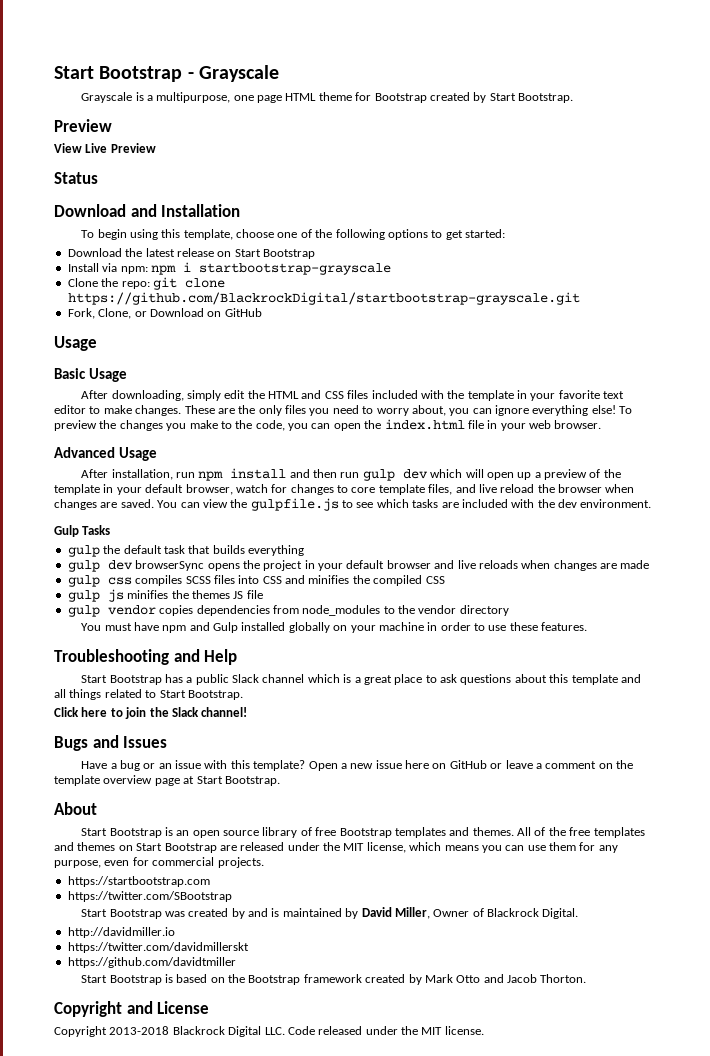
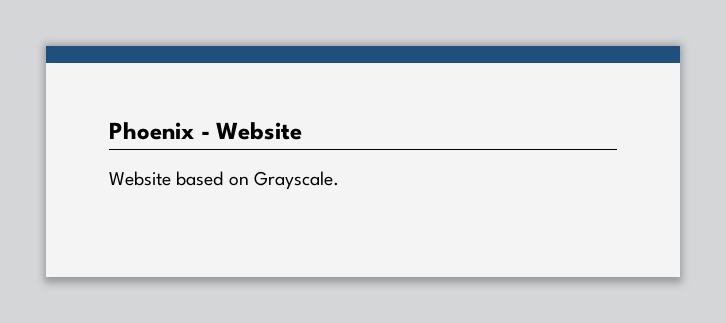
[54,65,279,82] [81,92,574,103] [54,119,112,132] [54,143,156,153] [54,172,98,184] [54,204,241,217] [81,229,506,240] [67,248,315,259] [67,262,391,275] [67,277,225,290] [67,292,580,305] [67,308,262,319] [54,336,97,351] [54,368,127,382] [81,390,625,401] [54,405,633,416] [54,419,602,431] [54,447,157,461] [81,468,621,481] [54,484,635,495] [54,498,652,511] [54,525,111,537] [67,545,304,557] [67,560,650,572] [67,575,445,587] [67,589,263,602] [67,605,509,617] [81,622,588,633] [54,649,238,665] [81,674,641,685] [54,689,243,700] [54,707,248,719] [54,735,168,751] [81,760,634,771] [54,775,280,786] [54,802,97,815] [81,827,645,838] [54,842,618,853] [54,857,264,868] [67,876,210,887] [67,891,232,902] [81,907,579,919] [67,927,175,938] [67,942,249,953] [67,957,236,968] [81,974,587,985] [54,1001,210,1017] [54,1026,484,1037] Start Bootstrap - Grayscale // Grayscale is a multipurpose, one page HTML theme for Bootstrap created by Start Bootstrap. // Preview // View Live Preview // Status // Download and Installation // To begin using this template, choose one of the following options to get started: // Download the latest release on Start Bootstrap // Install via npm: npm i startbootstrap-grayscale // Clone the repo: git clone https://github.com/BlackrockDigital/startbootstrap-grayscale.git // Fork, Clone, or Download on GitHub // Usage // Basic Usage // After downloading, simply edit the HTML and CSS files included with the template in your favorite text editor to make changes. These are the only files you need to worry about, you can ignore everything else! To preview the changes you make to the code, you can open the index.html file in your web browser. // Advanced Usage // After installation, run npm install and then run gulp dev which will open up a preview of the template in your default browser, watch for changes to core template files, and live reload the browser when changes are saved. You can view the gulpfile.js to see which tasks are included with the dev environment. // Gulp Tasks // gulp the default task that builds everything // gulp dev browserSync opens the project in your default browser and live reloads when changes are made // gulp css compiles SCSS files into CSS and minifies the compiled CSS // gulp js minifies the themes JS file // gulp vendor copies dependencies from node_modules to the vendor directory // You must have npm and Gulp installed globally on your machine in order to use these features. // Troubleshooting and Help // Start Bootstrap has a public Slack channel which is a great place to ask questions about this template and all things related to Start Bootstrap. // Click here to join the Slack channel! // Bugs and Issues // Have a bug or an issue with this template? Open a new issue here on GitHub or leave a comment on the template overview page at Start Bootstrap. // About // Start Bootstrap is an open source library of free Bootstrap templates and themes. All of the free templates and themes on Start Bootstrap are released under the MIT license, which means you can use them for any purpose, even for commercial projects. // https://startbootstrap.com // https://twitter.com/SBootstrap // Start Bootstrap was created by and is maintained by David Miller, Owner of Blackrock Digital. // http://davidmiller.io // https://twitter.com/davidmillerskt // https://github.com/davidtmiller // Start Bootstrap is based on the Bootstrap framework created by Mark Otto and Jacob Thorton. // Copyright and License // Copyright 2013-2018 Blackrock Digital LLC. Code released under the MIT license. -> [109,122,303,140] [109,171,339,190] Phoenix - Website // Website based on Grayscale.

